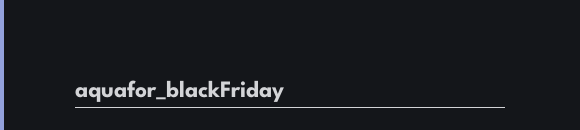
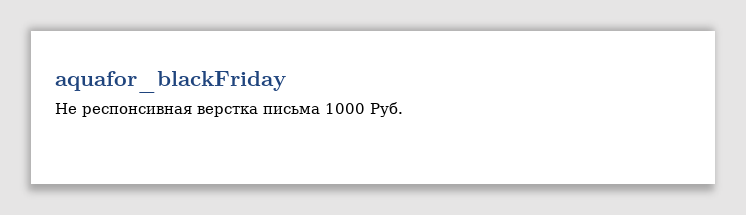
(284, 91) none -> [55,102,403,117] // Не респонсивная верстка письма 1000 Руб.

